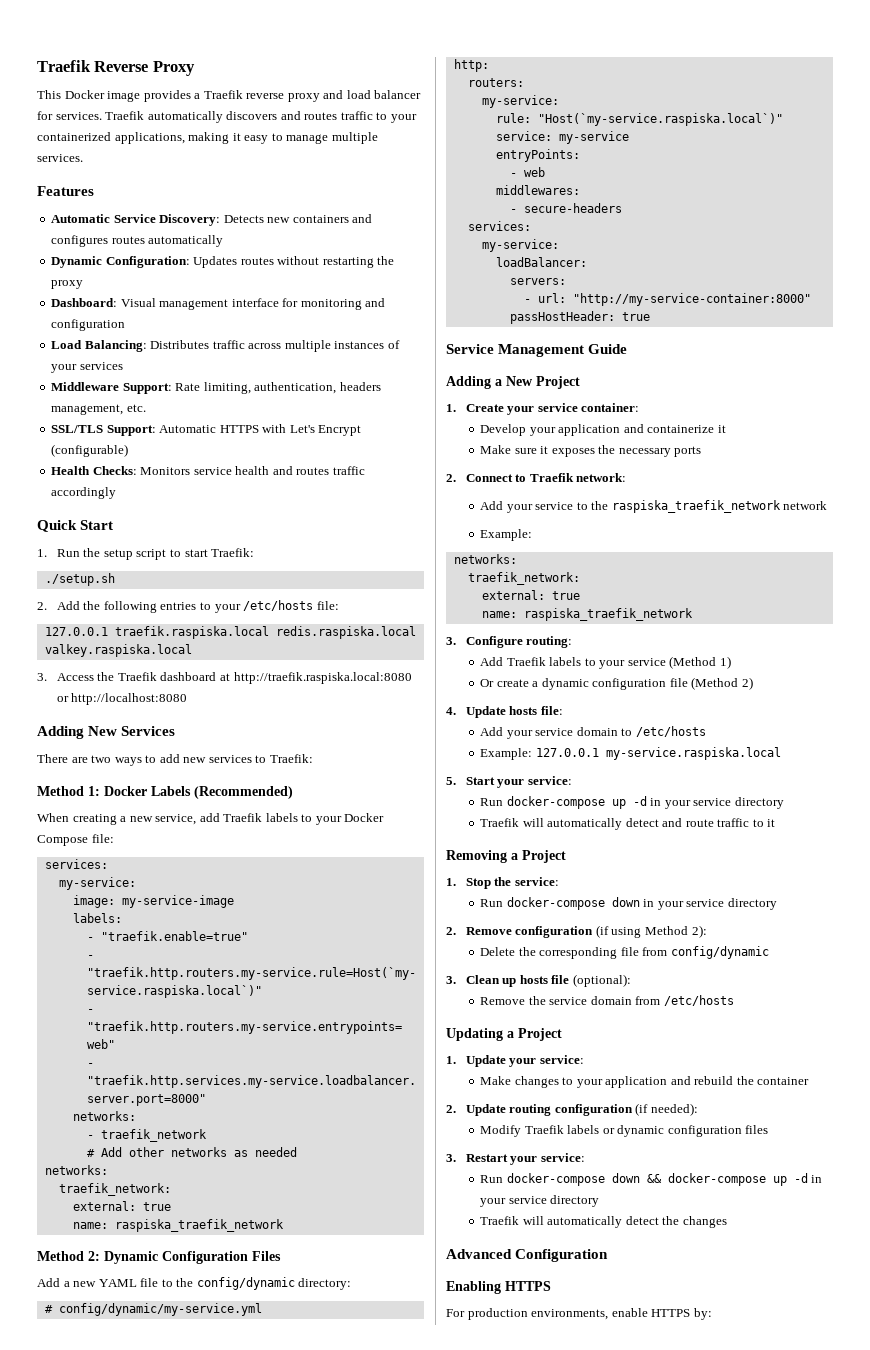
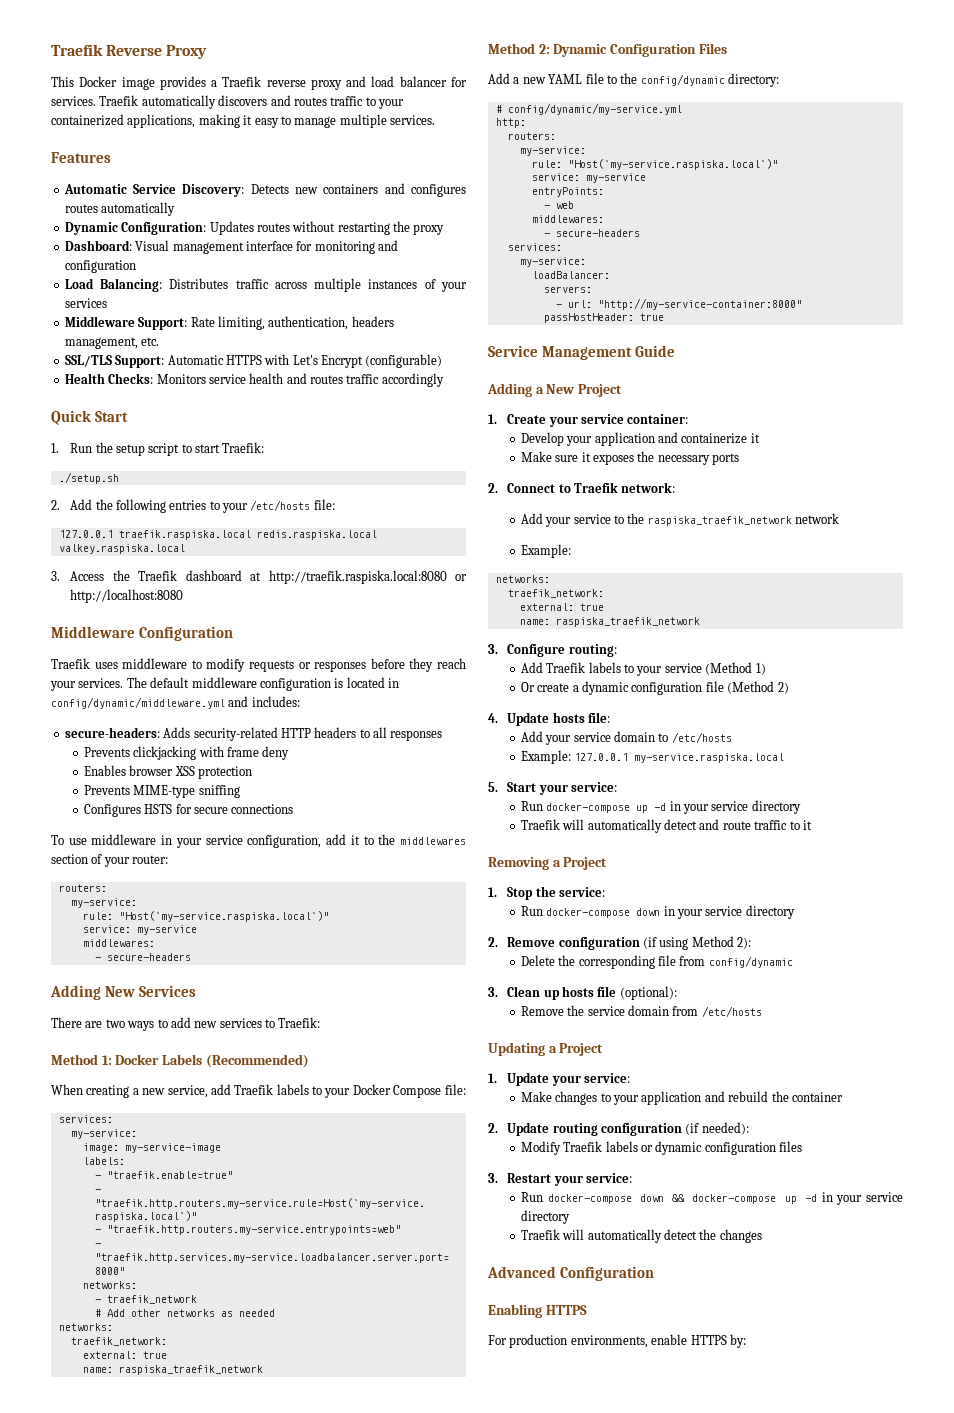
(188, 699) none -> [51,626,233,641] [51,658,467,672] [50,677,399,691] [51,696,300,709] [64,727,443,741] [83,746,290,760] [83,765,253,779] [83,785,240,798] [83,804,294,817] [51,834,467,848] [51,854,169,867] [58,884,107,892] [70,898,137,908] [82,911,329,922] [82,925,197,935] [82,939,155,947] [94,953,191,961] // Middleware Configuration // Traefik uses middleware to modify requests or responses before they reach your services. The default middleware configuration is located in config/dynamic/middleware.yml and includes: // secure-headers: Adds security-related HTTP headers to all responses // Prevents clickjacking with frame deny // Enables browser XSS protection // Prevents MIME-type sniffing // Configures HSTS for secure connections // To use middleware in your service configuration, add it to the middlewares section of your router: // routers: // my-service: // rule: "Host(`my-service.raspiska.local`)" // service: my-service // middlewares: // - secure-headers

